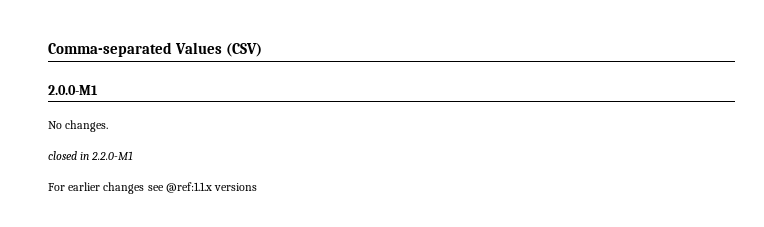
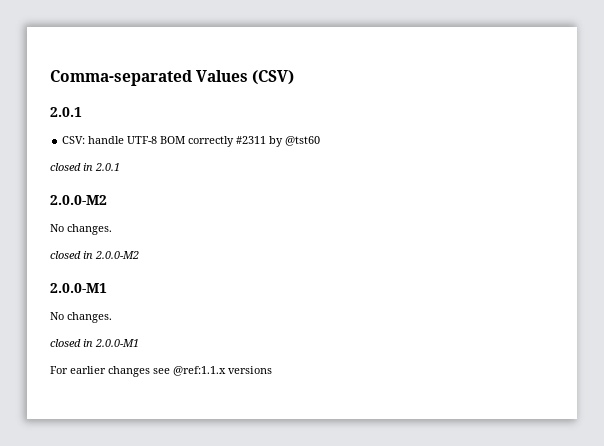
(263, 50) none -> [50,107,82,117] [62,136,321,147] [50,163,120,171] [50,195,107,205] [50,224,112,235] [50,251,139,259] // 2.0.1 // CSV: handle UTF-8 BOM correctly #2311 by @tst60 // closed in 2.0.1 // 2.0.0-M2 // No changes. // closed in 2.0.0-M2
[91,151,134,160] 2.2.0-M1 -> [95,339,139,347] 2.0.0-M1

